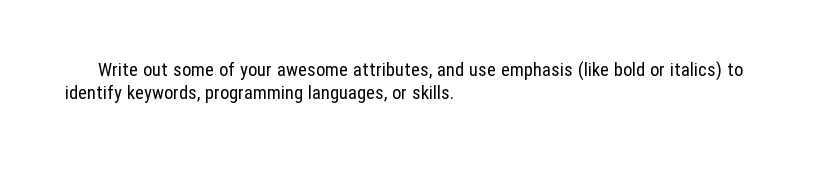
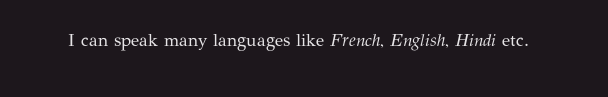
[97,61,743,81] [65,84,454,103] Write out some of your awesome attributes, and use emphasis (like bold or italics) to identify keywords, programming languages, or skills. -> [68,34,529,51] I can speak many languages like French, English, Hindi etc.

